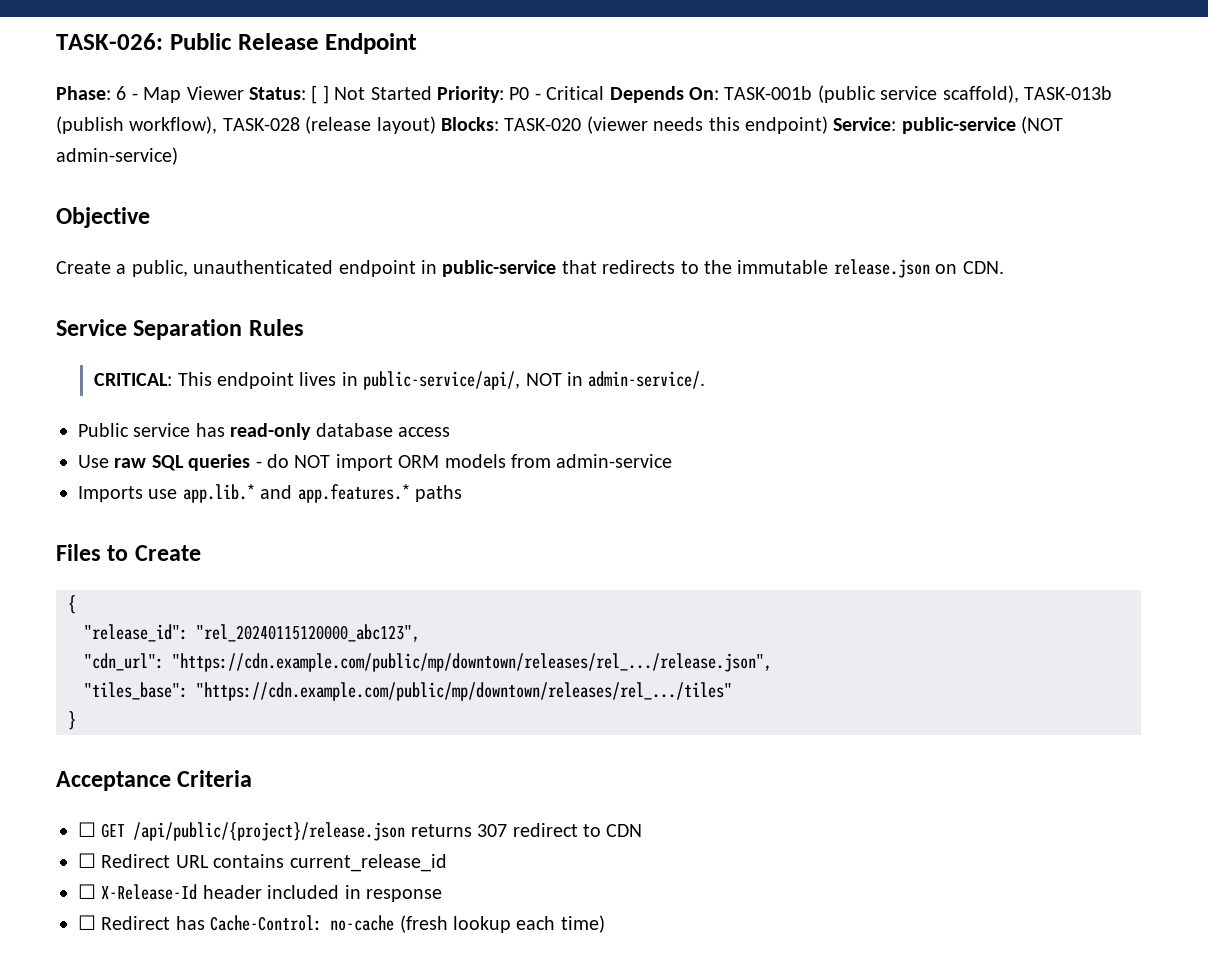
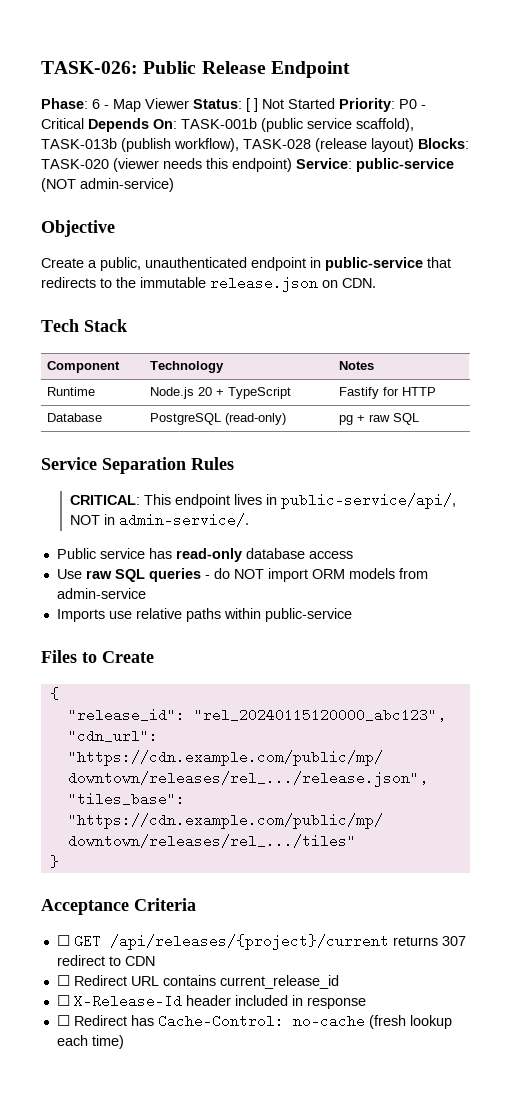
(1004, 267) none -> [41,319,127,332] [47,361,121,373] [150,361,225,373] [339,361,375,370] [47,387,96,396] [150,387,292,399] [339,387,437,399] [47,413,103,422] [150,413,287,425] [339,413,420,425] // Tech Stack // Component | Technology | Notes // Runtime | Node.js 20 + TypeScript | Fastify for HTTP // Database | PostgreSQL (read-only) | pg + raw SQL
[182,484,410,503] app.lib.* and app.features.* -> [135,608,182,619] relative
(462, 493) none -> [223,608,352,622] within public-service
[133,822,406,841] /api/public/{project}/release.json -> [109,934,389,950] /api/releases/{project}/current

